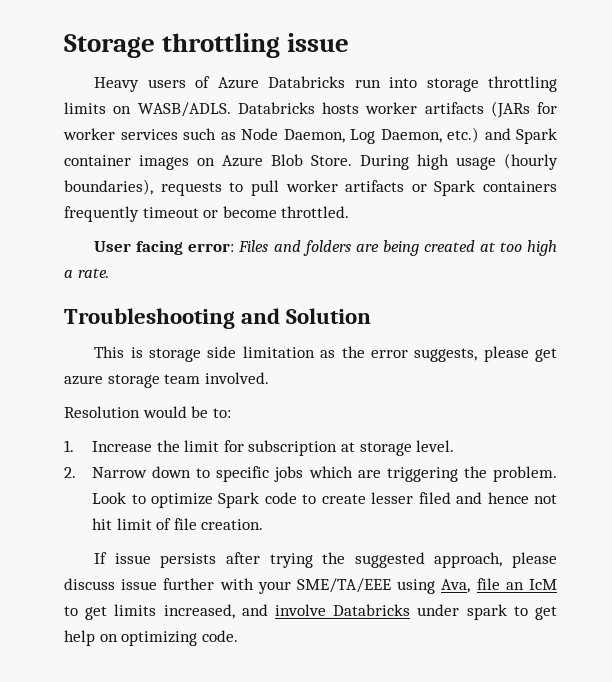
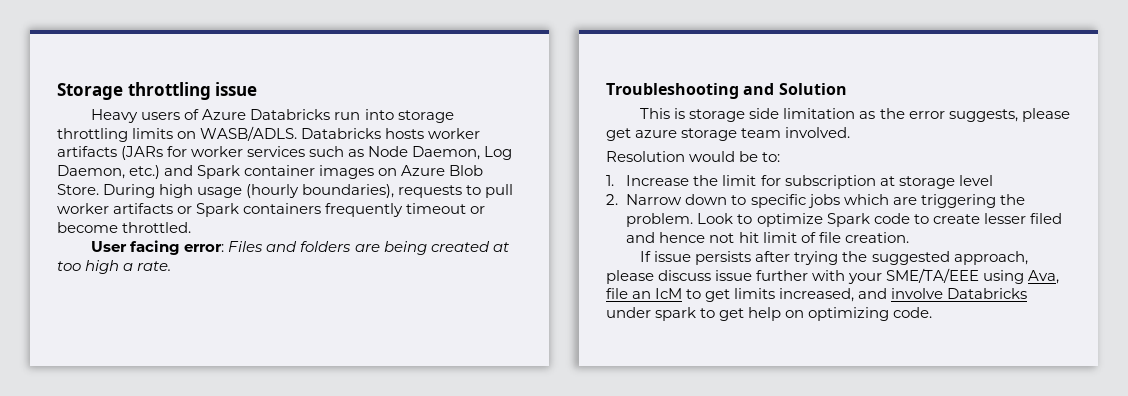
[416,440,455,452] level. -> [958,175,993,186] level

